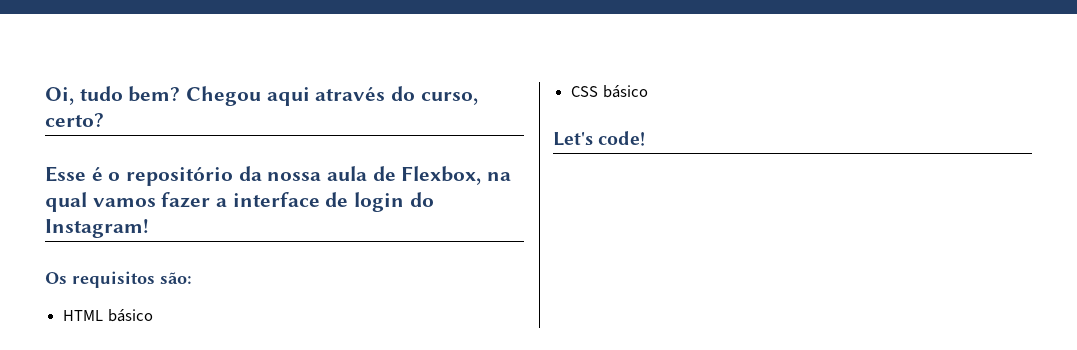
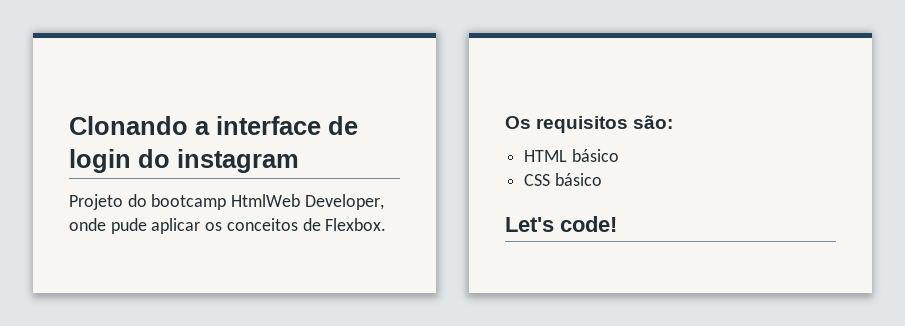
[45,86,478,106] [45,113,104,127] [45,166,512,186] [45,192,211,212] Oi, tudo bem? Chegou aqui através do curso, certo? // Esse é o repositório da nossa aula de Flexbox, na qual vamos fazer -> [69,116,188,135] Clonando
[45,219,149,238] Instagram! -> [177,149,299,173] [69,194,384,210] [69,218,387,234] instagram // Projeto do bootcamp HtmlWeb Developer, onde pude aplicar os conceitos de Flexbox.

